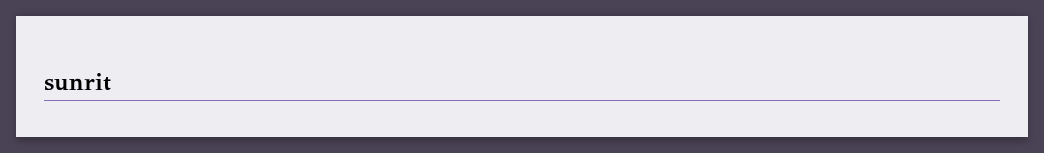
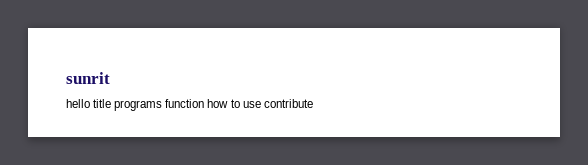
(111, 82) none -> [66,99,313,111] // hello title programs function how to use contribute

